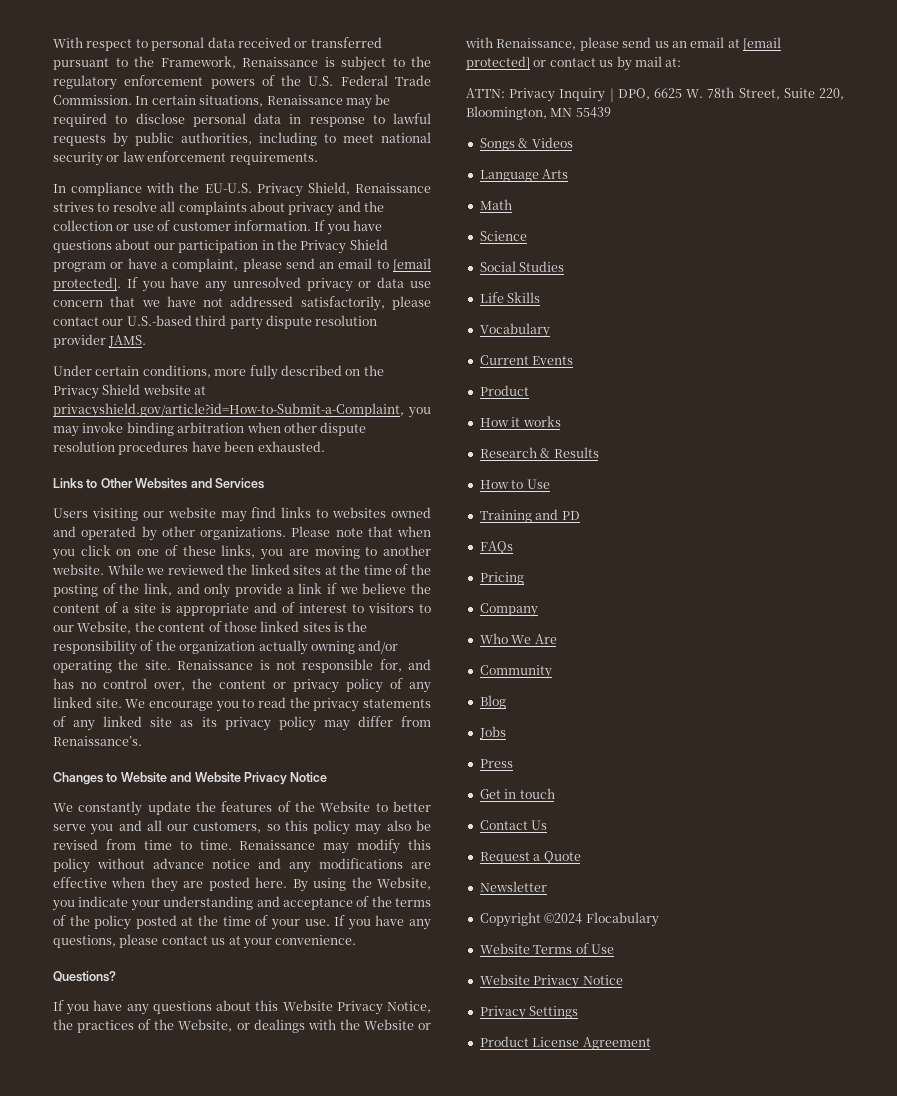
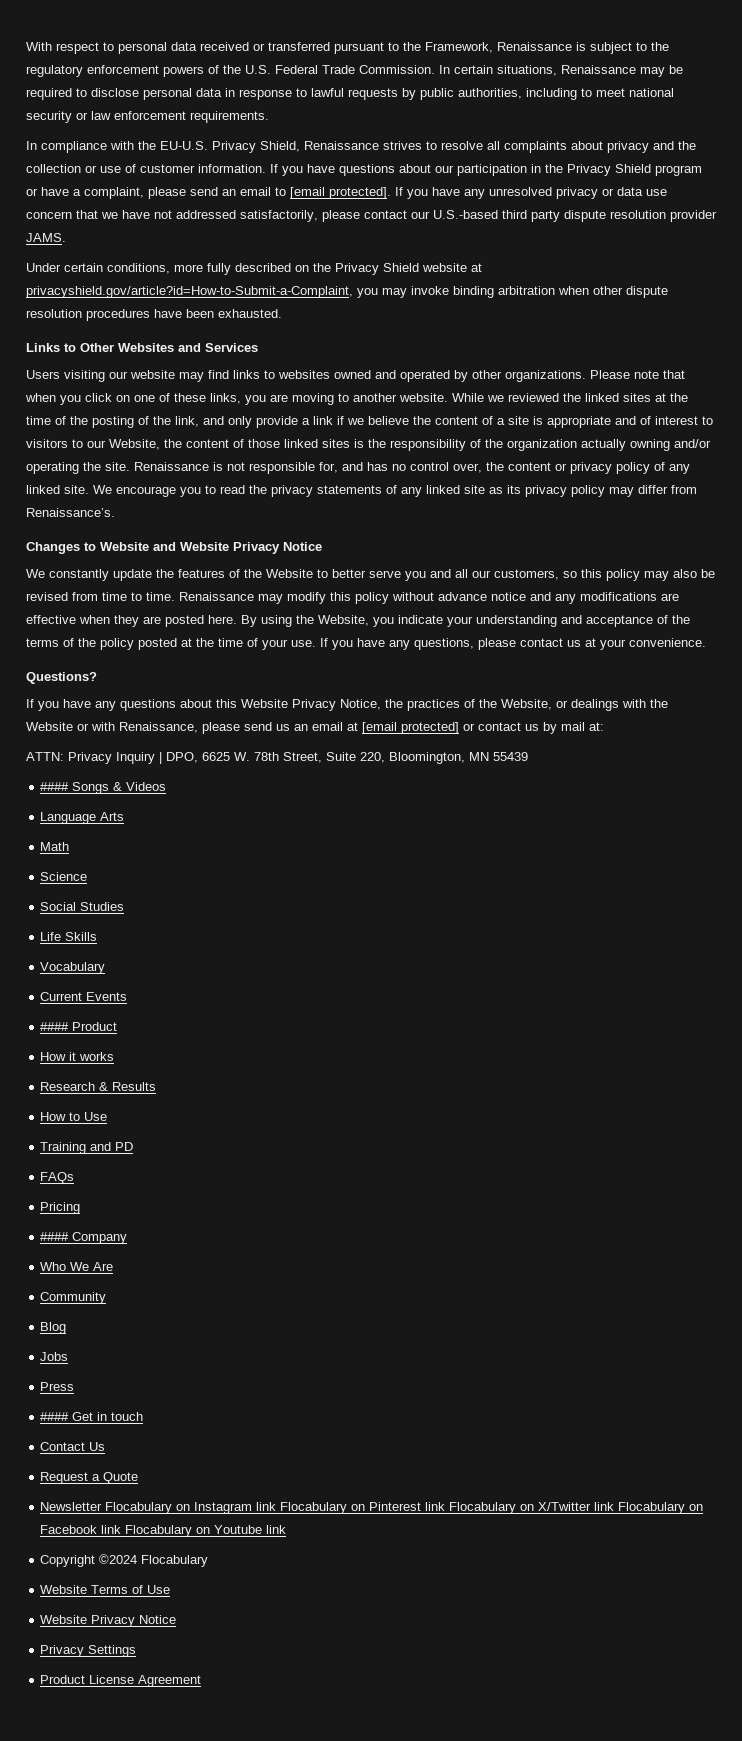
(611, 112) none -> [40,782,70,791] ####
(574, 360) none -> [40,1022,70,1031] ####
(524, 578) none -> [40,1232,70,1241] ####
(513, 763) none -> [40,1412,70,1421] ####
(547, 886) none -> [105,1502,704,1514] [40,1525,287,1537] Flocabulary on Instagram link Flocabulary on Pinterest link Flocabulary on X/Twitter link Flocabulary on Facebook link Flocabulary on Youtube link

